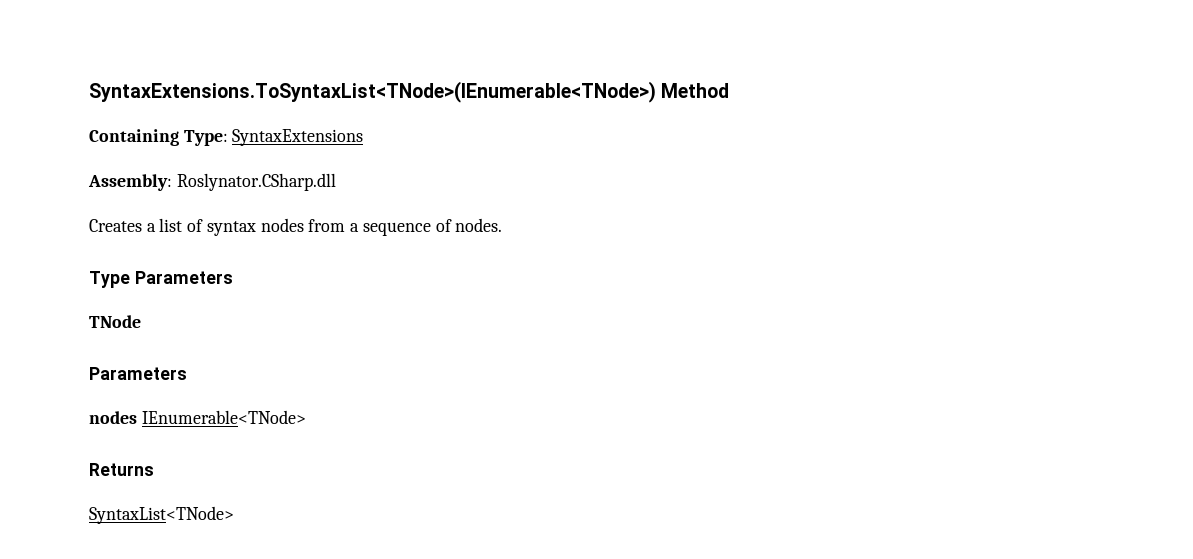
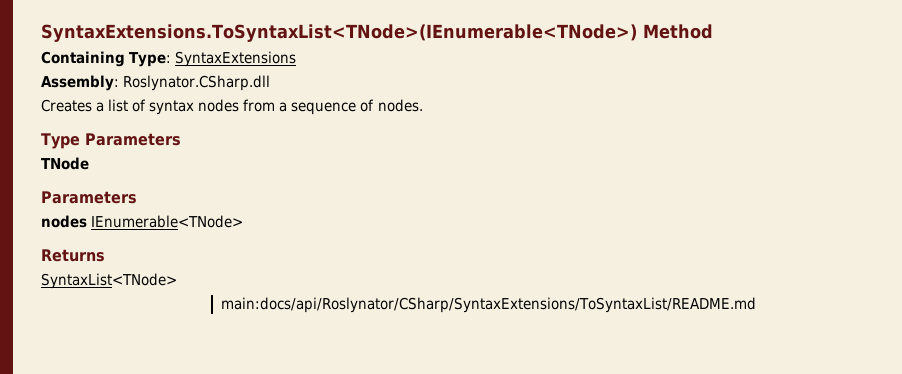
(234, 515) none -> [221,297,757,313] // main:docs/api/Roslynator/CSharp/SyntaxExtensions/ToSyntaxList/README.md

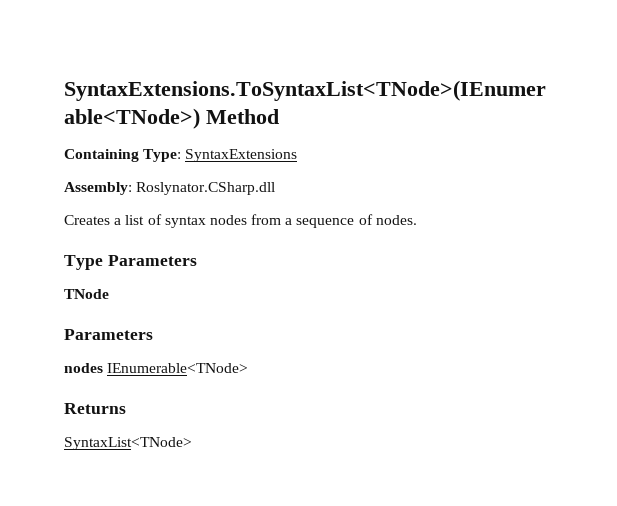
[221,297,757,313] // main:docs/api/Roslynator/CSharp/SyntaxExtensions/ToSyntaxList/README.md -> (192, 443) none

